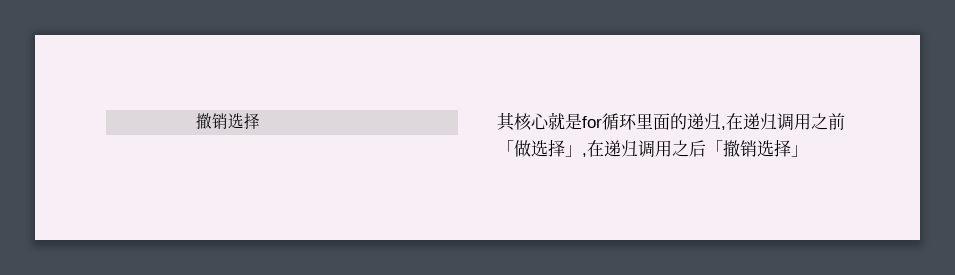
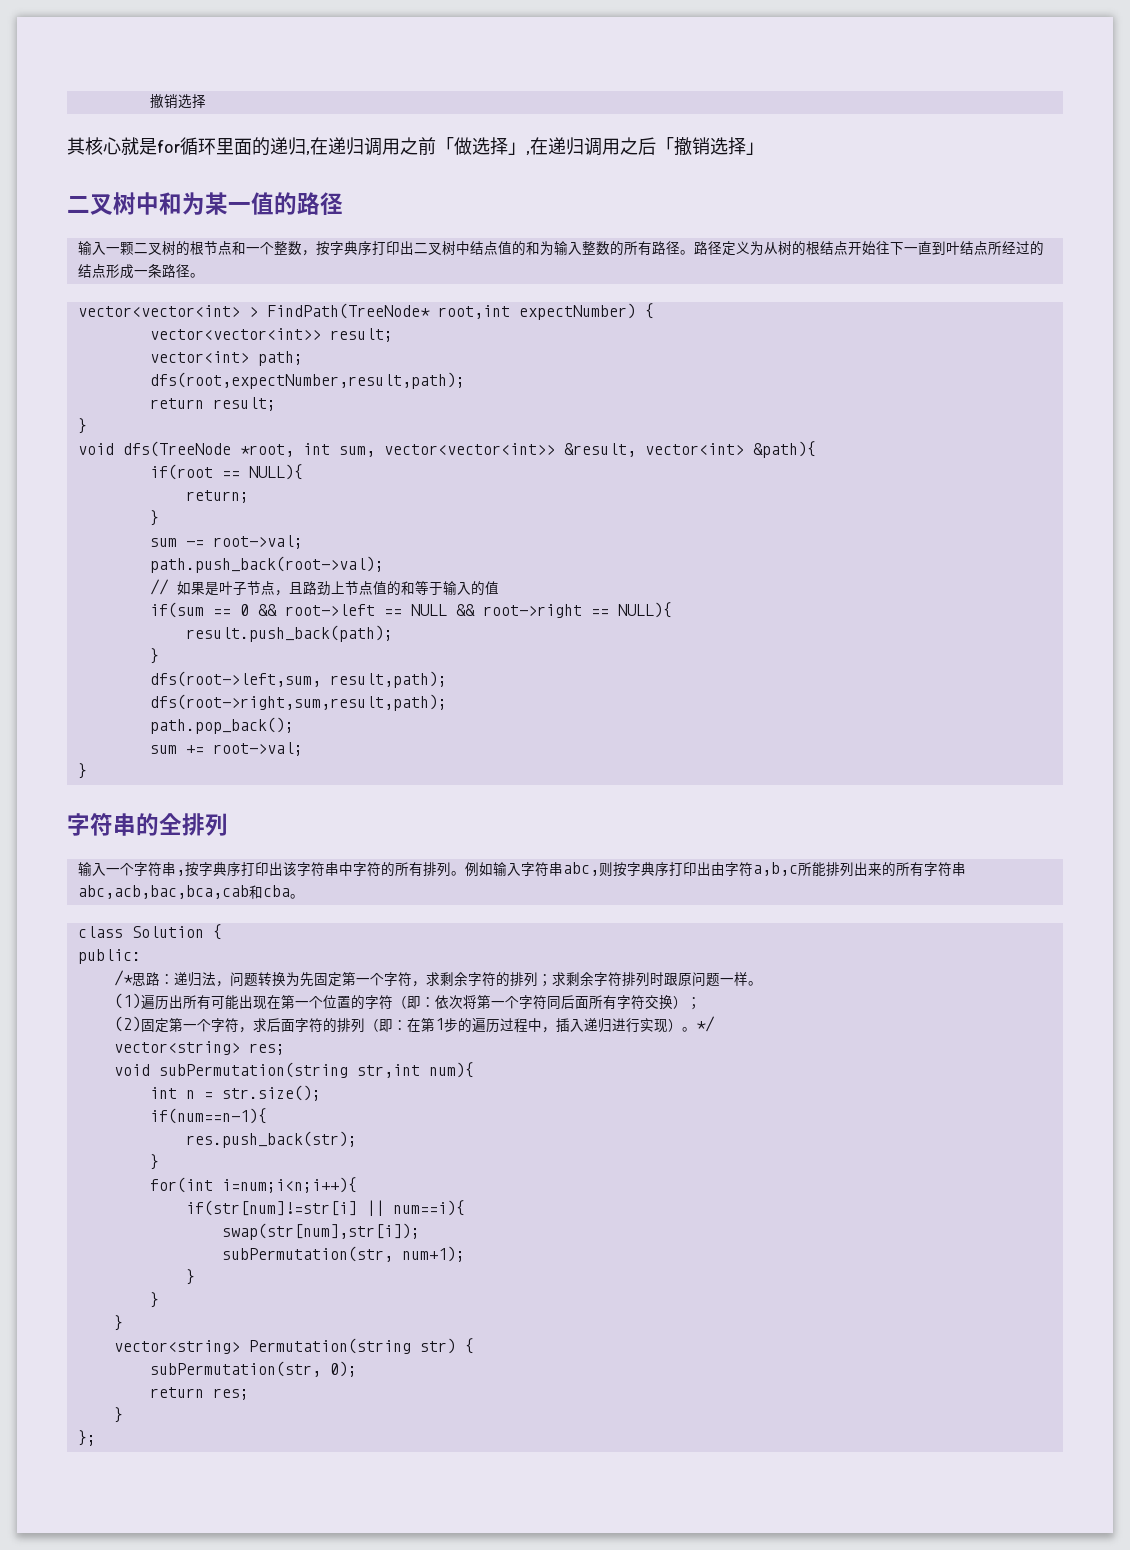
(808, 151) none -> [67,192,343,215] [77,240,1044,256] [77,263,204,279] [77,303,654,320] [149,328,393,342] [149,351,303,366] [149,372,465,389] [149,397,276,411] [77,418,87,434] [77,441,816,458] [149,464,303,480] [185,490,249,503] [149,510,159,526] [149,535,303,549] [149,556,384,573] [149,579,499,596] [149,602,672,618] [185,625,393,642] [149,648,159,664] [149,671,447,688] [149,694,447,711] [149,717,294,734] [149,742,303,756] [77,763,87,779] [67,813,228,836] [77,861,966,877] [77,885,304,899] [77,924,222,940] [77,949,141,964] [113,970,762,987] [113,993,701,1010] [113,1016,715,1033] [113,1041,285,1055] [113,1062,474,1078] [149,1085,321,1101] [149,1108,267,1124] [185,1131,357,1148] [149,1154,159,1170] [149,1177,357,1193] [185,1200,465,1216] [221,1223,420,1240] [221,1246,465,1262] [185,1269,195,1285] [149,1292,159,1308] [113,1315,123,1331] [113,1338,474,1354] [149,1361,357,1377] [149,1387,249,1400] [113,1407,123,1423] [77,1430,96,1446] // 二叉树中和为某一值的路径 // 输入一颗二叉树的根节点和一个整数，按字典序打印出二叉树中结点值的和为输入整数的所有路径。路径定义为从树的根结点开始往下一直到叶结点所经过的结点形成一条路径。 // vector<vector<int> > FindPath(TreeNode* root,int expectNumber) { // vector<vector<int>> result; // vector<int> path; // dfs(root,expectNumber,result,path); // return result; // } // void dfs(TreeNode *root, int sum, vector<vector<int>> &result, vector<int> &path){ // if(root == NULL){ // return; // } // sum -= root->val; // path.push_back(root->val); // // 如果是叶子节点，且路劲上节点值的和等于输入的值 // if(sum == 0 && root->left == NULL && root->right == NULL){ // result.push_back(path); // } // dfs(root->left,sum, result,path); // dfs(root->right,sum,result,path); // path.pop_back(); // sum += root->val; // } // 字符串的全排列 // 输入一个字符串,按字典序打印出该字符串中字符的所有排列。例如输入字符串abc,则按字典序打印出由字符a,b,c所能排列出来的所有字符串abc,acb,bac,bca,cab和cba。 // class Solution { // public: // /*思路：递归法，问题转换为先固定第一个字符，求剩余字符的排列；求剩余字符排列时跟原问题一样。 // (1)遍历出所有可能出现在第一个位置的字符（即：依次将第一个字符同后面所有字符交换）； // (2)固定第一个字符，求后面字符的排列（即：在第1步的遍历过程中，插入递归进行实现）。*/ // vector<string> res; // void subPermutation(string str,int num){ // int n = str.size(); // if(num==n-1){ // res.push_back(str); // } // for(int i=num;i<n;i++){ // if(str[num]!=str[i] || num==i){ // swap(str[num],str[i]); // subPermutation(str, num+1); // } // } // } // vector<string> Permutation(string str) { // subPermutation(str, 0); // return res; // } // };

